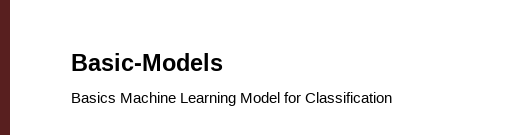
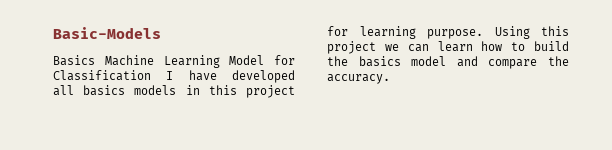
(393, 97) none -> [166,70,295,83] [53,85,295,98] [327,26,569,39] [327,41,569,54] [327,56,569,69] [327,74,390,84] I have developed all basics models in this project for learning purpose. Using this project we can learn how to build the basics model and compare the accuracy.

